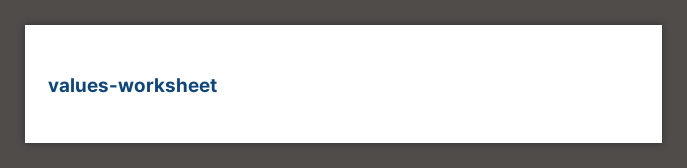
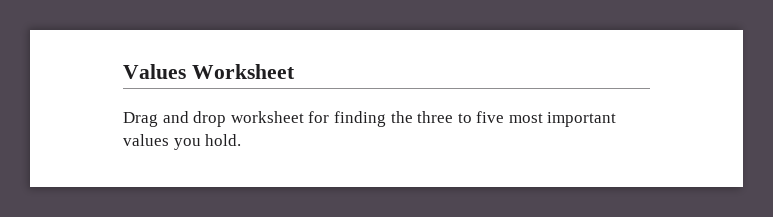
[48,78,217,93] values-worksheet -> [123,64,295,79] [123,111,617,127] [123,134,242,150] Values Worksheet // Drag and drop worksheet for finding the three to five most important values you hold.

